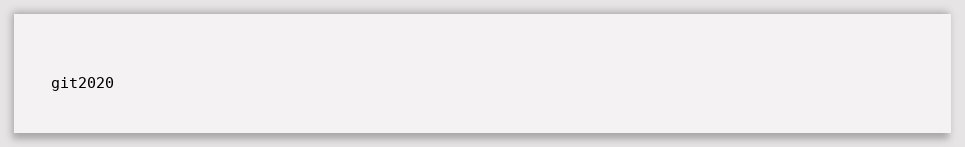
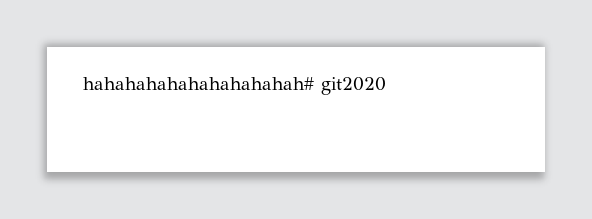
(51, 84) none -> [83,77,314,90] hahahahahahahahahahah#

